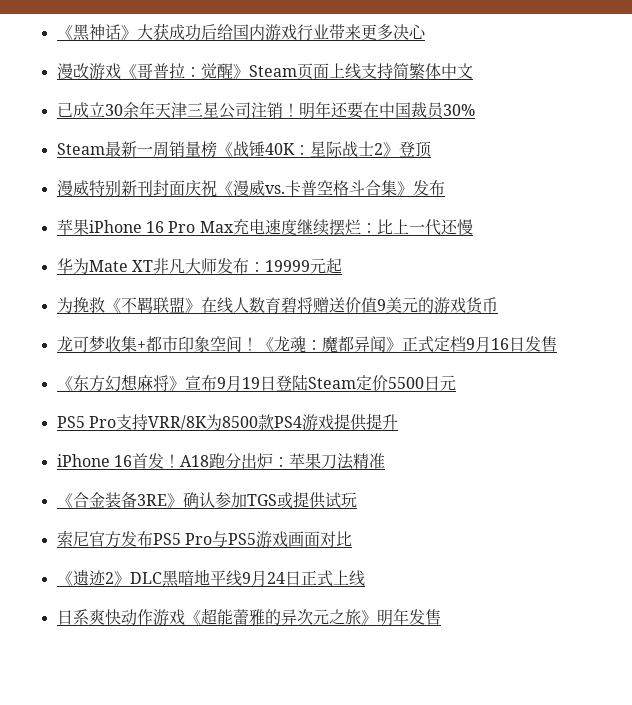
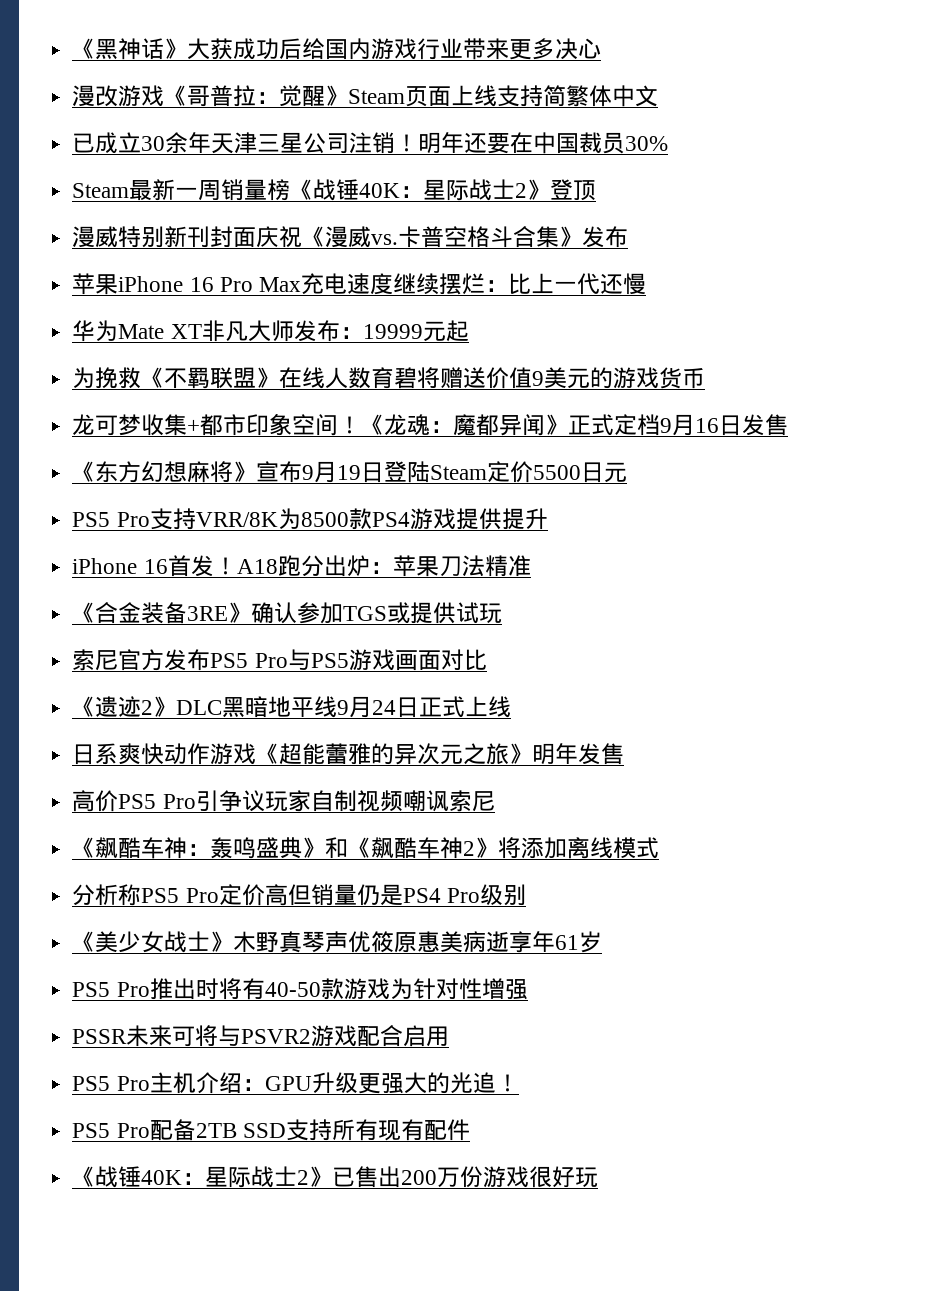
(441, 617) none -> [72,790,495,812] [72,837,660,859] [72,884,526,906] [72,931,603,953] [72,978,528,1000] [72,1025,450,1047] [72,1072,519,1094] [72,1119,470,1141] [72,1166,599,1188] // 高价PS5 Pro引争议玩家自制视频嘲讽索尼 // 《飙酷车神：轰鸣盛典》和《飙酷车神2》将添加离线模式 // 分析称PS5 Pro定价高但销量仍是PS4 Pro级别 // 《美少女战士》木野真琴声优筱原惠美病逝享年61岁 // PS5 Pro推出时将有40-50款游戏为针对性增强 // PSSR未来可将与PSVR2游戏配合启用 // PS5 Pro主机介绍：GPU升级更强大的光追！ // PS5 Pro配备2TB SSD支持所有现有配件 // 《战锤40K：星际战士2》已售出200万份游戏很好玩

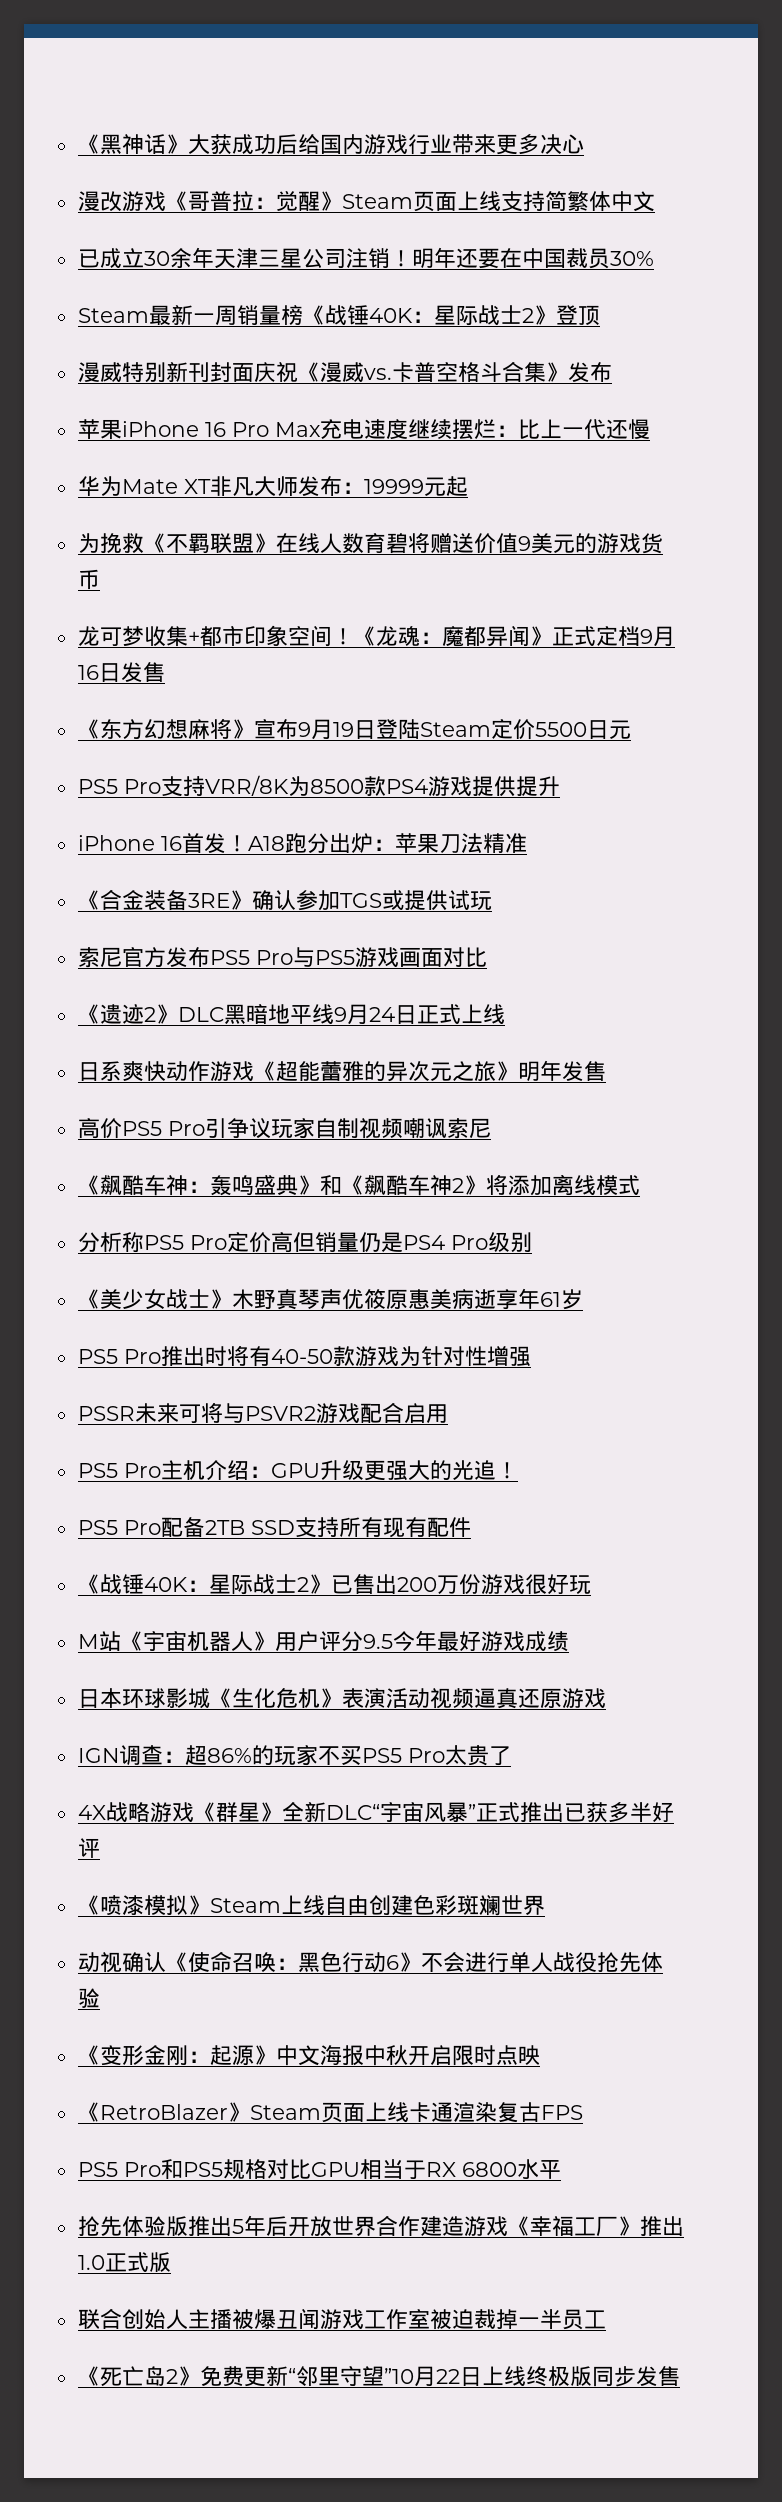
(599, 1177) none -> [77,1630,569,1652] [77,1688,606,1709] [77,1745,511,1766] [77,1802,674,1823] [77,1838,100,1858] [77,1895,545,1916] [77,1951,663,1973] [77,1988,100,2008] [77,2045,540,2066] [77,2102,583,2123] [77,2159,561,2180] [77,2215,684,2237] [77,2252,171,2272] [77,2308,606,2330] [77,2366,680,2387] // M站《宇宙机器人》用户评分9.5今年最好游戏成绩 // 日本环球影城《生化危机》表演活动视频逼真还原游戏 // IGN调查：超86%的玩家不买PS5 Pro太贵了 // 4X战略游戏《群星》全新DLC“宇宙风暴”正式推出已获多半好评 // 《喷漆模拟》Steam上线自由创建色彩斑斓世界 // 动视确认《使命召唤：黑色行动6》不会进行单人战役抢先体验 // 《变形金刚：起源》中文海报中秋开启限时点映 // 《RetroBlazer》Steam页面上线卡通渲染复古FPS // PS5 Pro和PS5规格对比GPU相当于RX 6800水平 // 抢先体验版推出5年后开放世界合作建造游戏《幸福工厂》推出1.0正式版 // 联合创始人主播被爆丑闻游戏工作室被迫裁掉一半员工 // 《死亡岛2》免费更新“邻里守望”10月22日上线终极版同步发售

